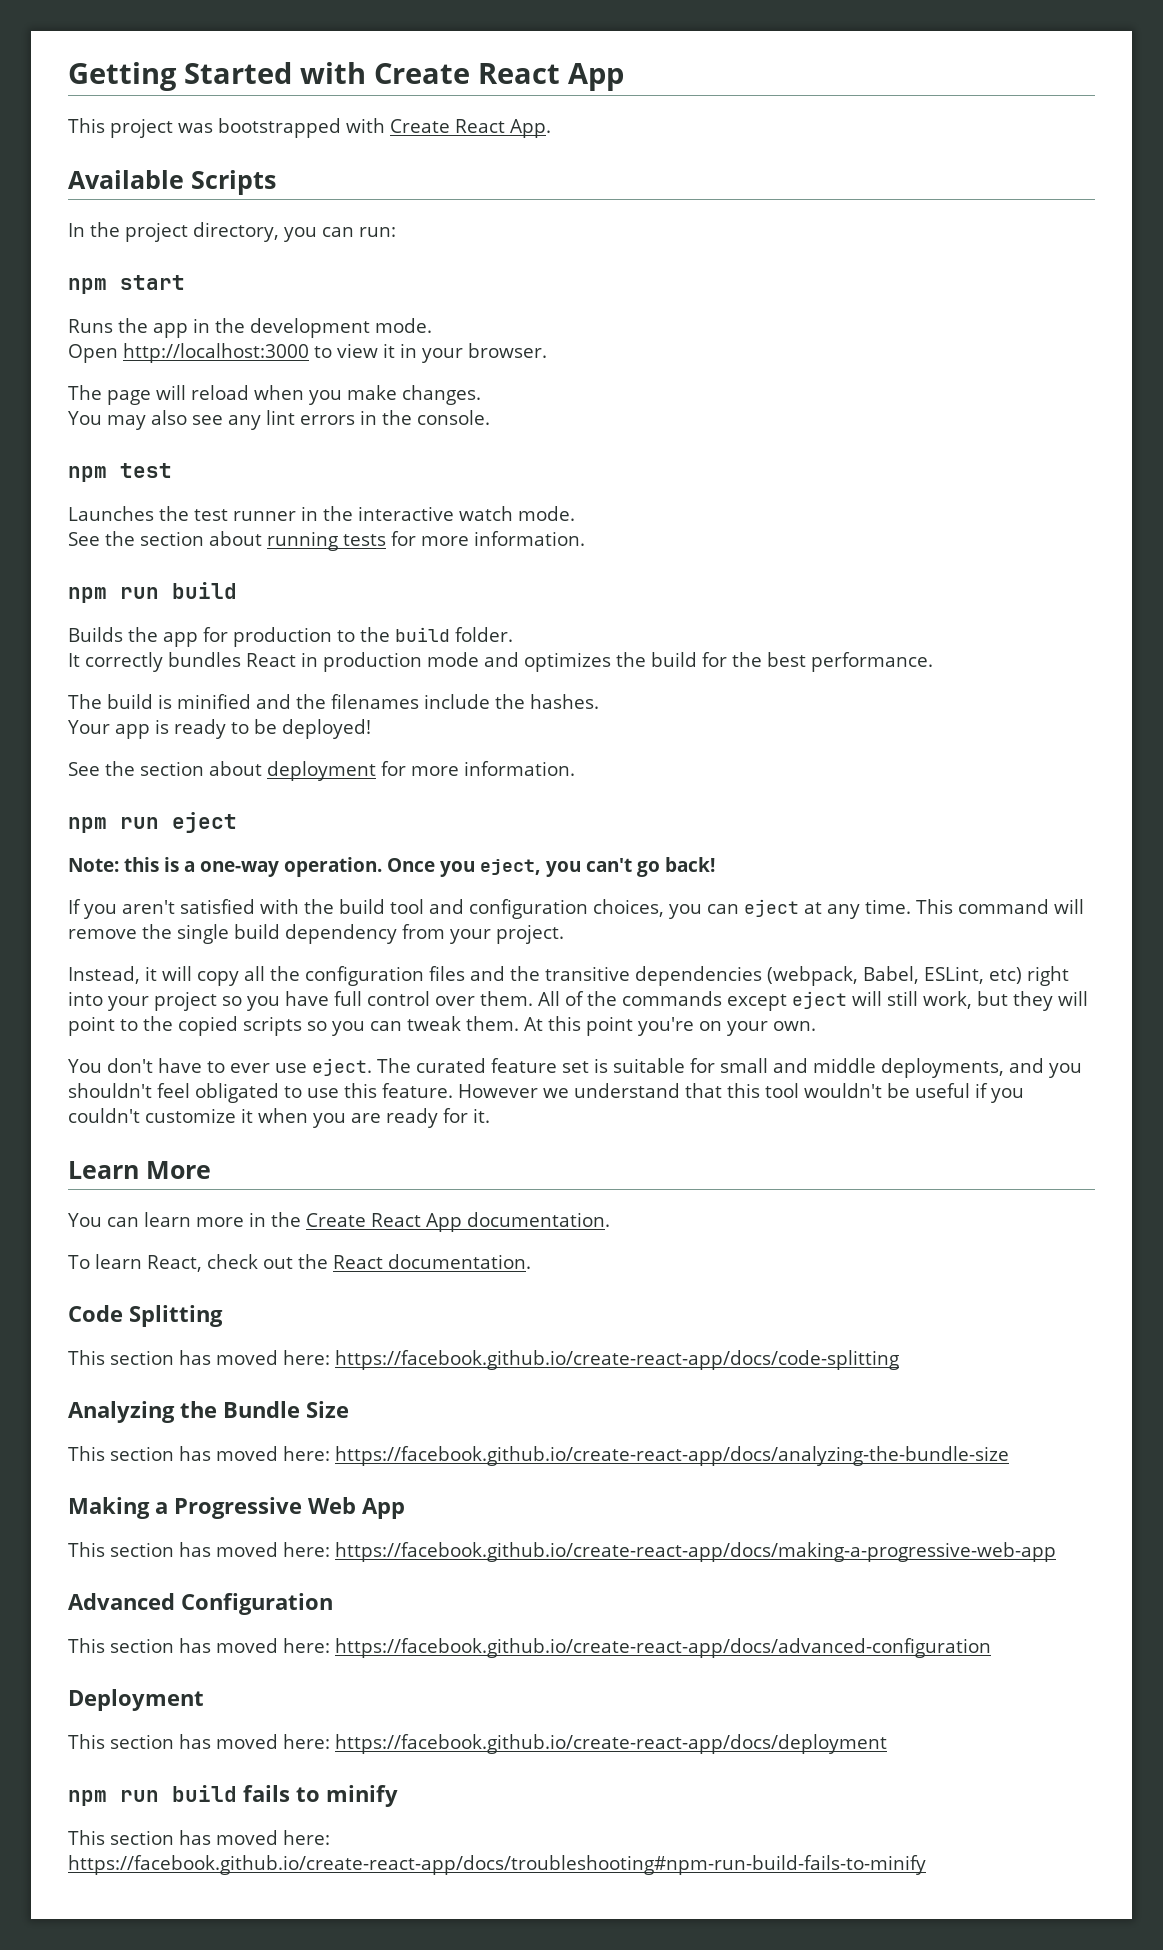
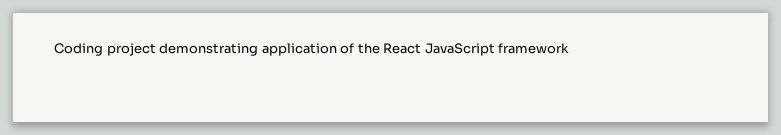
[68,62,624,91] [68,118,551,138] [68,170,276,195] [68,222,396,242] [68,275,185,294] [68,318,432,338] [68,343,547,363] [68,385,481,405] [68,410,490,430] [68,463,172,482] [68,506,575,521] [68,531,585,551] [68,582,237,603] [68,627,513,647] [68,652,933,672] [68,694,599,709] [68,719,371,739] [68,761,575,781] [68,812,237,833] [68,857,715,877] [68,899,1084,919] [68,924,564,944] [68,966,1069,986] [68,991,1088,1011] [68,1016,816,1036] [68,1058,1082,1078] [68,1083,1024,1103] [68,1108,490,1128] [68,1161,211,1179] [68,1212,610,1232] [68,1254,531,1272] [68,1305,223,1327] [68,1350,899,1370] [68,1401,349,1423] [68,1446,1009,1466] [68,1497,405,1519] [68,1542,1056,1562] [68,1593,333,1615] [68,1638,991,1658] [68,1689,204,1711] [68,1734,887,1754] [68,1785,398,1807] [68,1830,330,1845] [68,1855,926,1875] Getting Started with Create React App // This project was bootstrapped with Create React App. // Available Scripts // In the project directory, you can run: // npm start // Runs the app in the development mode. // Open http://localhost:3000 to view it in your browser. // The page will reload when you make changes. // You may also see any lint errors in the console. // npm test // Launches the test runner in the interactive watch mode. // See the section about running tests for more information. // npm run build // Builds the app for production to the build folder. // It correctly bundles React in production mode and optimizes the build for the best performance. // The build is minified and the filenames include the hashes. // Your app is ready to be deployed! // See the section about deployment for more information. // npm run eject // Note: this is a one-way operation. Once you eject, you can't go back! // If you aren't satisfied with the build tool and configuration choices, you can eject at any time. This command will remove the single build dependency from your project. // Instead, it will copy all the configuration files and the transitive dependencies (webpack, Babel, ESLint, etc) right into your project so you have full control over them. All of the commands except eject will still work, but they will point to the copied scripts so you can tweak them. At this point you're on your own. // You don't have to ever use eject. The curated feature set is suitable for small and middle deployments, and you shouldn't feel obligated to use this feature. However we understand that this tool wouldn't be useful if you couldn't customize it when you are ready for it. // Learn More // You can learn more in the Create React App documentation. // To learn React, check out the React documentation. // Code Splitting // This section has moved here: https://facebook.github.io/create-react-app/docs/code-splitting // Analyzing the Bundle Size // This section has moved here: https://facebook.github.io/create-react-app/docs/analyzing-the-bundle-size // Making a Progressive Web App // This section has moved here: https://facebook.github.io/create-react-app/docs/making-a-progressive-web-app // Advanced Configuration // This section has moved here: https://facebook.github.io/create-react-app/docs/advanced-configuration // Deployment // This section has moved here: https://facebook.github.io/create-react-app/docs/deployment // npm run build fails to minify // This section has moved here: https://facebook.github.io/create-react-app/docs/troubleshooting#npm-run-build-fails-to-minify -> [54,43,570,56] Coding project demonstrating application of the React JavaScript framework

